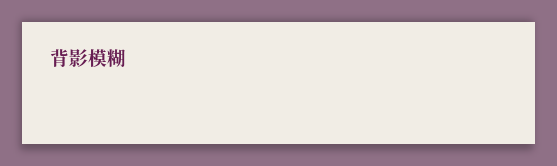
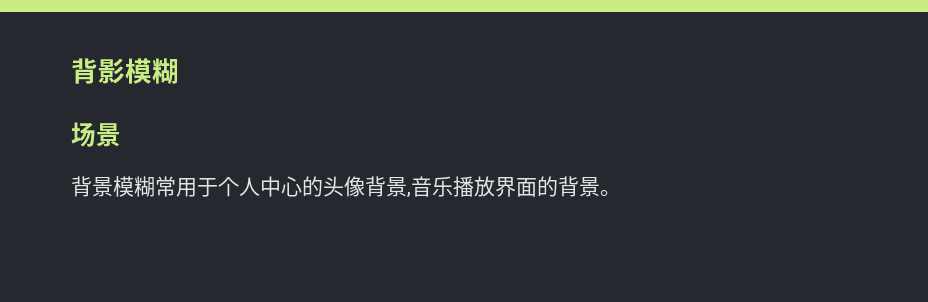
(126, 58) none -> [71,122,121,147] [71,176,621,198] // 场景 // 背景模糊常用于个人中心的头像背景,音乐播放界面的背景。

